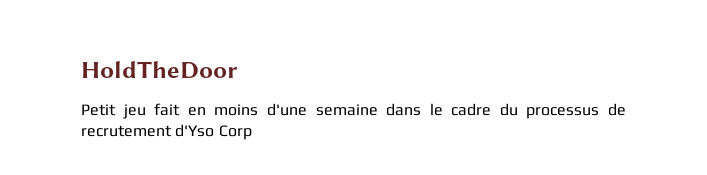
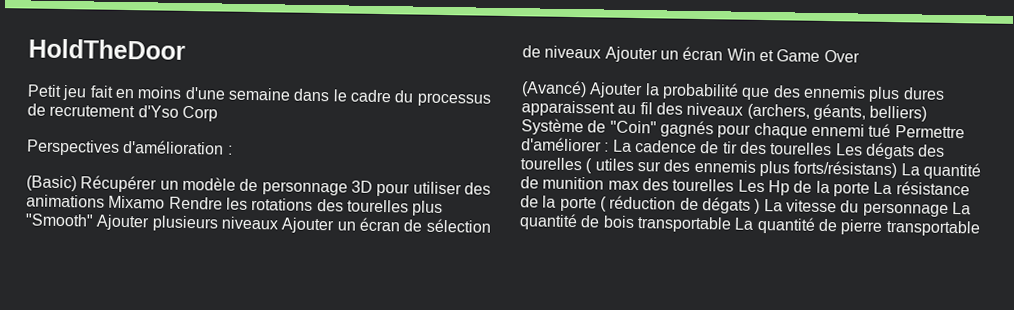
(252, 132) none -> [26,139,233,156] [26,175,491,197] [26,194,444,217] [25,213,491,234] [522,45,860,63] [521,80,945,103] [521,100,928,122] [521,118,965,139] [521,137,946,160] [520,157,981,180] [520,176,970,197] [520,195,971,217] [519,213,981,237] // Perspectives d'amélioration : // (Basic) Récupérer un modèle de personnage 3D pour utiliser des animations Mixamo Rendre les rotations des tourelles plus "Smooth" Ajouter plusieurs niveaux Ajouter un écran de sélection de niveaux Ajouter un écran Win et Game Over // (Avancé) Ajouter la probabilité que des ennemis plus dures apparaissent au fil des niveaux (archers, géants, belliers) Système de "Coin" gagnés pour chaque ennemi tué Permettre d'améliorer : La cadence de tir des tourelles Les dégats des tourelles ( utiles sur des ennemis plus forts/résistans) La quantité de munition max des tourelles Les Hp de la porte La résistance de la porte ( réduction de dégats ) La vitesse du personnage La quantité de bois transportable La quantité de pierre transportable

